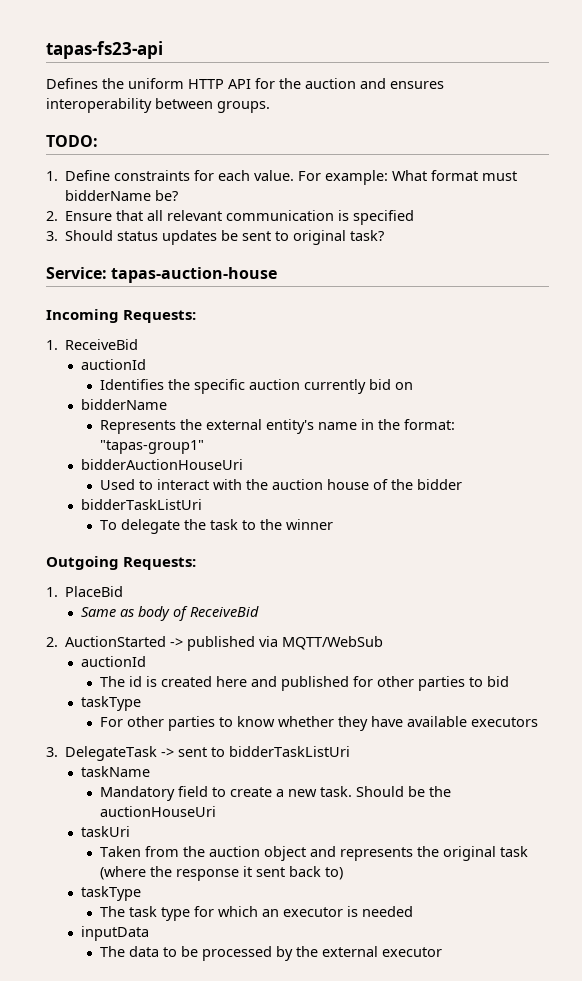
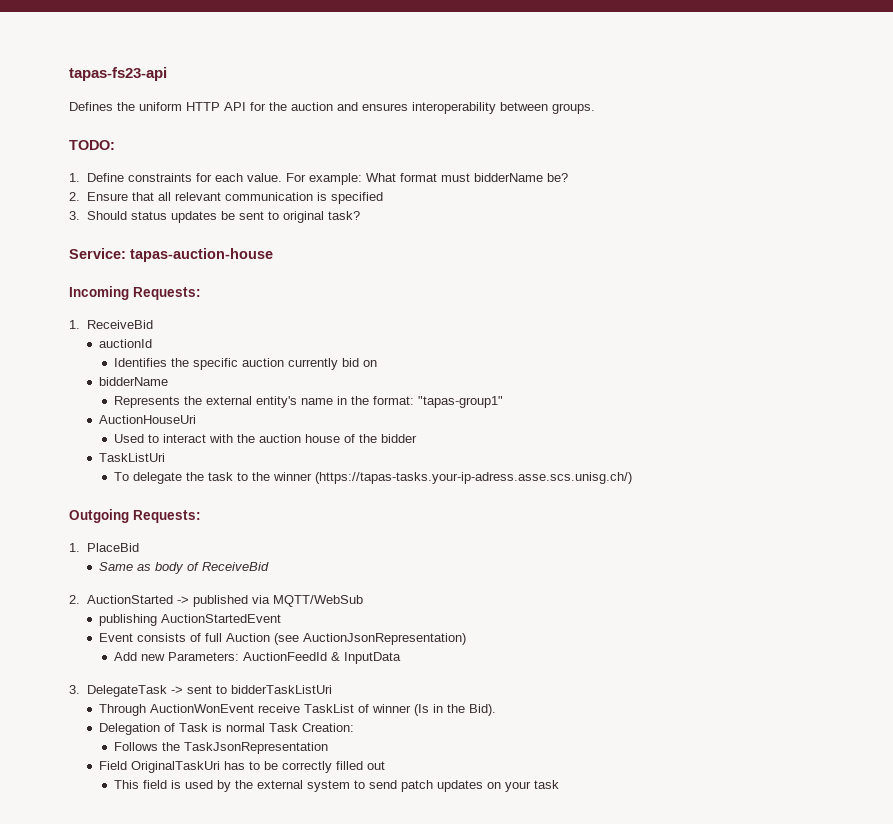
[81,459,244,470] bidderAuctionHouseUri -> [98,415,196,424] AuctionHouseUri
[81,499,203,510] bidderTaskListUri -> [98,453,165,462] TaskListUri
(334, 524) none -> [314,472,632,484] (https://tapas-tasks.your-ip-adress.asse.scs.unisg.ch/)
[81,656,147,667] [100,676,510,691] [81,696,142,711] [100,716,539,731] auctionId // The id is created here and published for other parties to bid // taskType // For other parties to know whether they have available executors -> [98,614,281,626] [98,633,466,645] [113,652,401,664] publishing AuctionStartedEvent // Event consists of full Auction (see AuctionJsonRepresentation) // Add new Parameters: AuctionFeedId & InputData
[81,766,151,777] [100,786,452,801] [100,806,217,817] [81,826,131,837] [100,846,529,861] [100,866,344,881] [81,886,142,901] [100,906,414,921] [81,926,150,941] [100,946,443,961] taskName // Mandatory field to create a new task. Should be the auctionHouseUri // taskUri // Taken from the auction object and represents the original task (where the response it sent back to) // taskType // The task type for which an executor is needed // inputData // The data to be processed by the external executor -> [98,704,496,716] [98,723,354,735] [113,742,328,754] [98,761,385,773] [113,780,559,792] Through AuctionWonEvent receive TaskList of winner (Is in the Bid). // Delegation of Task is normal Task Creation: // Follows the TaskJsonRepresentation // Field OriginalTaskUri has to be correctly filled out // This field is used by the external system to send patch updates on your task

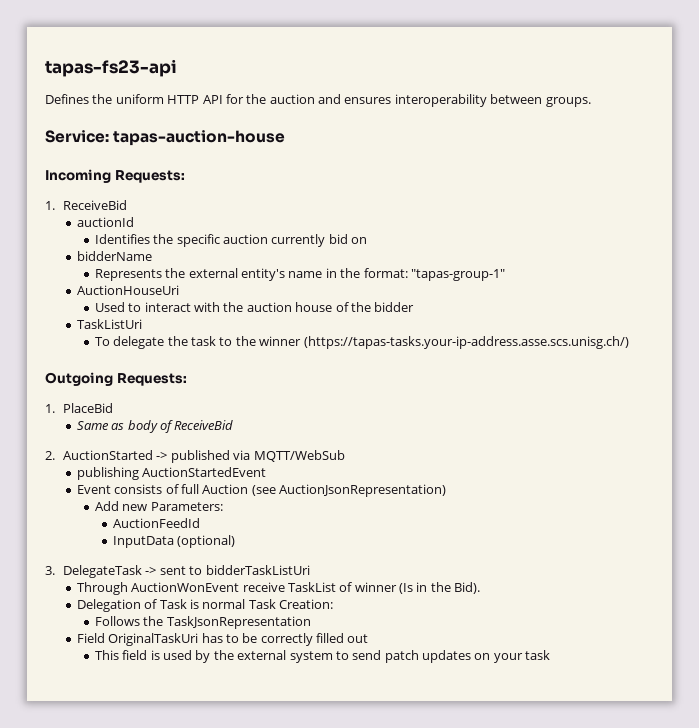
[69,140,115,150] [69,173,568,185] [69,192,383,204] [69,211,360,223] // TODO: // 1. Define constraints for each value. For example: What format must bidderName be? // 2. Ensure that all relevant communication is specified // 3. Should status updates be sent to original task? -> (591, 102) none
[417,396,503,408] "tapas-group1" -> [410,269,505,281] "tapas-group-1"
[314,472,632,484] (https://tapas-tasks.your-ip-adress.asse.scs.unisg.ch/) -> [303,336,629,349] (https://tapas-tasks.your-ip-address.asse.scs.unisg.ch/)
(239, 656) none -> (223, 506) //
[330,652,340,661] & -> (201, 523) //
(401, 658) none -> [177,535,236,548] (optional)

